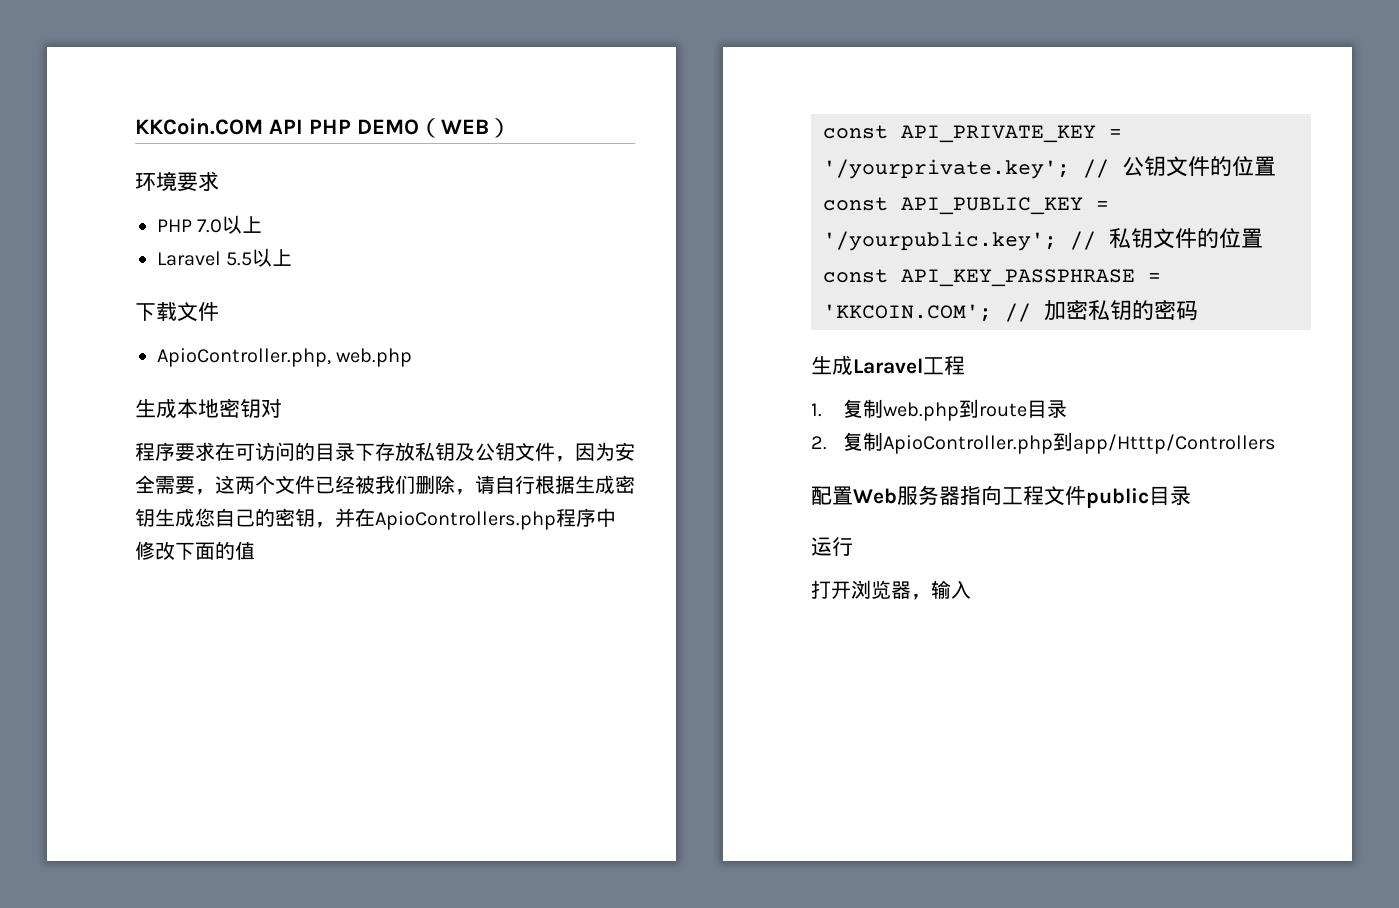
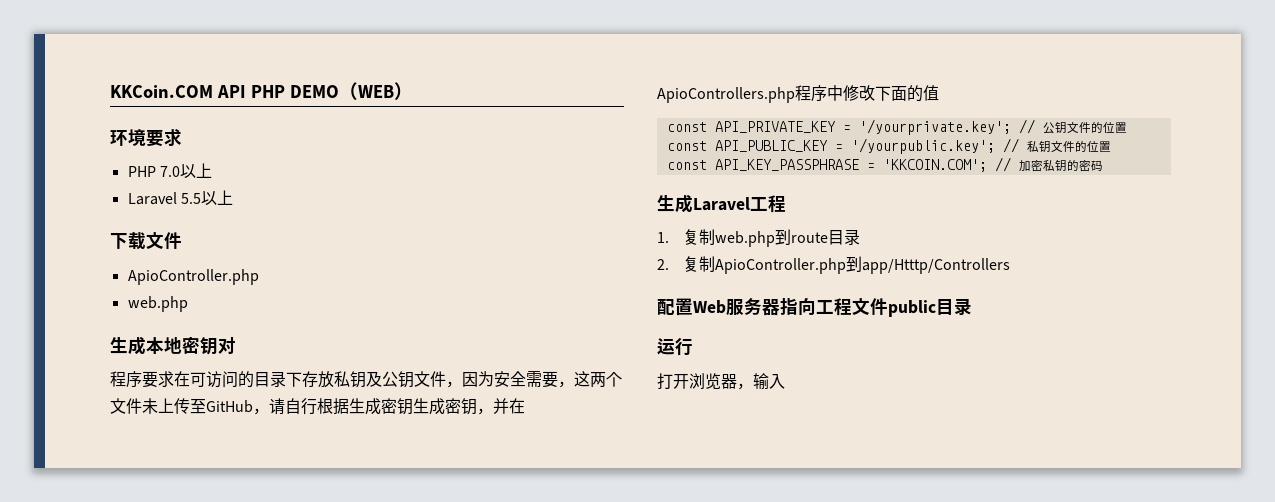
[157,348,331,367] ApioController.php, -> [127,269,259,285] ApioController.php //
[315,475,455,494] 已经被我们删除 -> [142,398,253,414] 未上传至GitHub
[195,508,275,527] 您自己的 -> (445, 406) none

